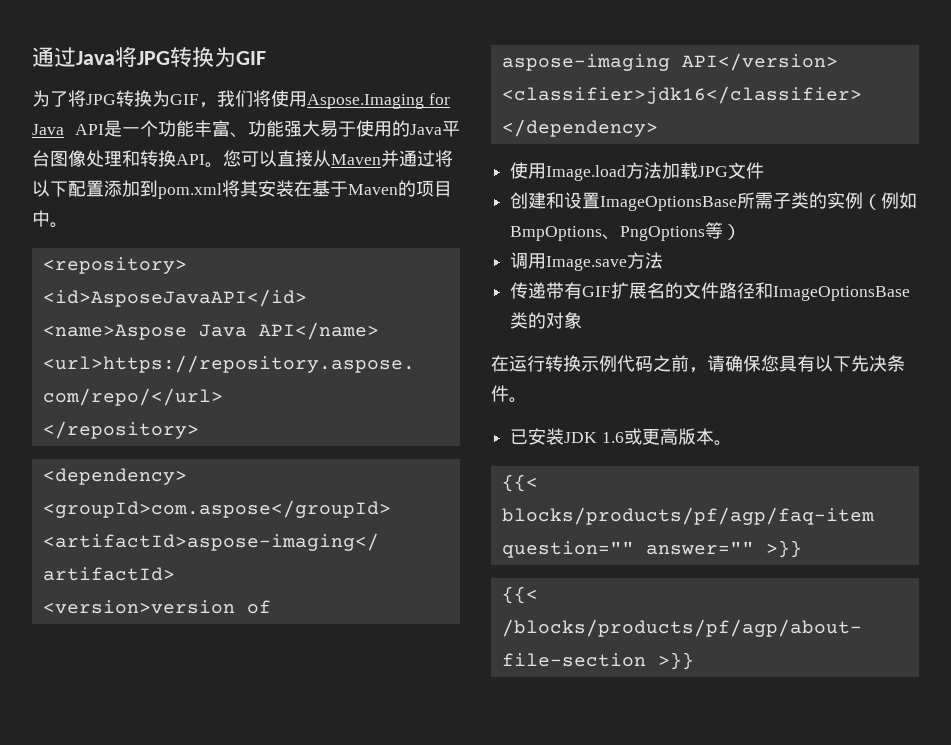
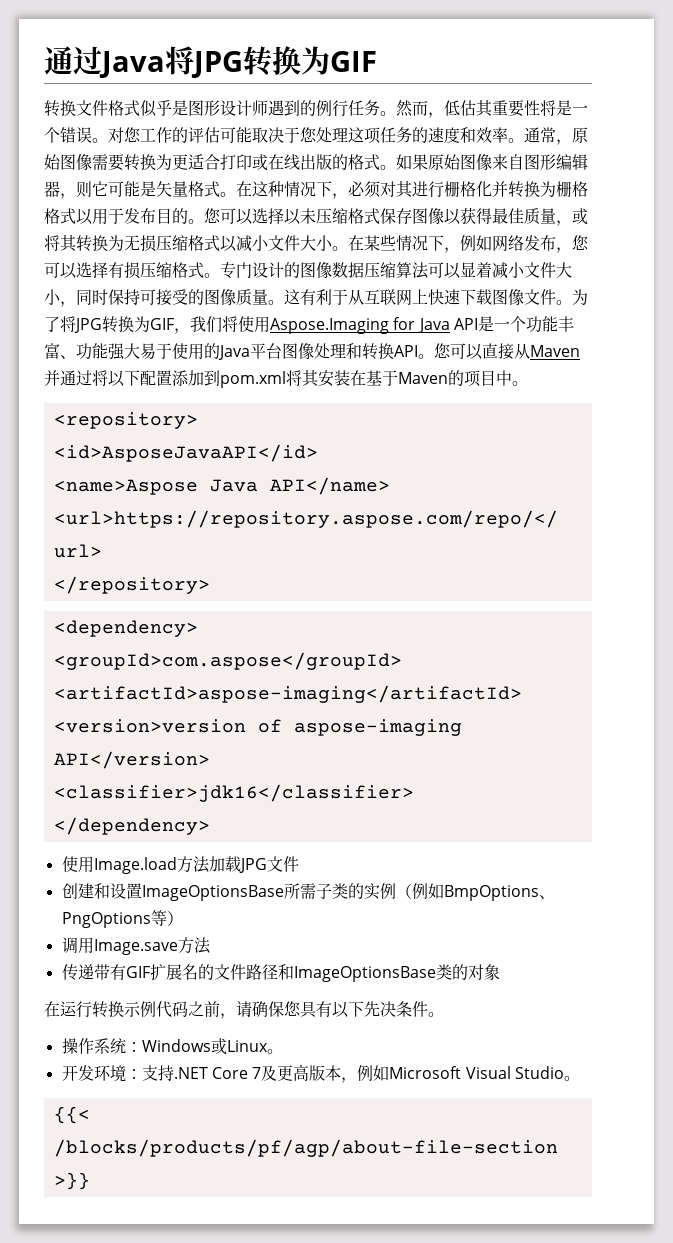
(266, 58) none -> [44,100,588,118] [44,127,588,145] [44,154,588,171] [44,181,588,199] [44,207,588,226] [44,235,589,253] [44,262,572,279] [44,289,572,307] 转换文件格式似乎是图形设计师遇到的例行任务。然而，低估其重要性将是一个错误。对您工作的评估可能取决于您处理这项任务的速度和效率。通常，原始图像需要转换为更适合打印或在线出版的格式。如果原始图像来自图形编辑器，则它可能是矢量格式。在这种情况下，必须对其进行栅格化并转换为栅格格式以用于发布目的。您可以选择以未压缩格式保存图像以获得最佳质量，或将其转换为无损压缩格式以减小文件大小。在某些情况下，例如网络发布，您可以选择有损压缩格式。专门设计的图像数据压缩算法可以显着减小文件大小，同时保持可接受的图像质量。这有利于从互联网上快速下载图像文件。
[510,428,732,446] [501,474,538,492] [501,507,874,525] [501,540,802,558] 已安装JDK 1.6或更高版本。 // {{< blocks/products/pf/agp/faq-item question="" answer="" >}} -> [61,1038,283,1055] [61,1064,580,1083] 操作系统：Windows或Linux。 // 开发环境：支持.NET Core 7及更高版本，例如Microsoft Visual Studio。

